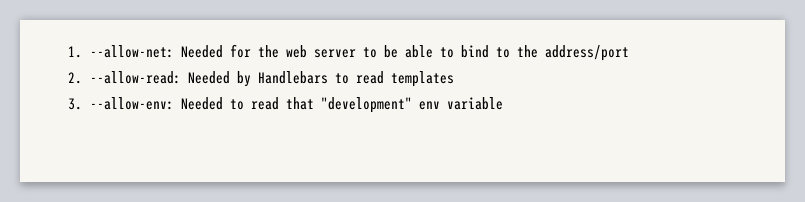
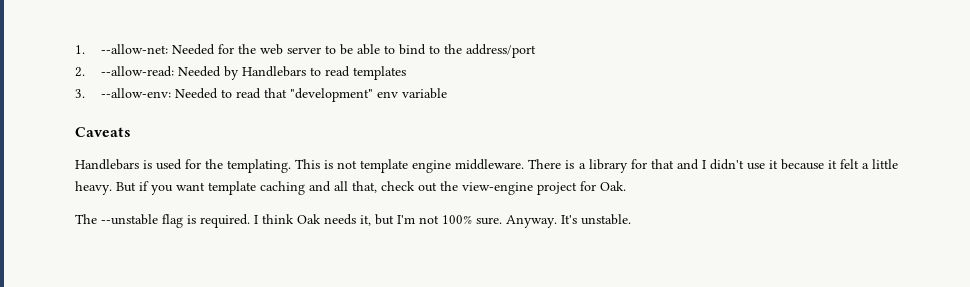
(503, 103) none -> [75,127,131,137] [75,159,899,173] [75,181,626,195] [75,214,631,228] // Caveats // Handlebars is used for the templating. This is not template engine middleware. There is a library for that and I didn't use it because it felt a little heavy. But if you want template caching and all that, check out the view-engine project for Oak. // The --unstable flag is required. I think Oak needs it, but I'm not 100% sure. Anyway. It's unstable.

